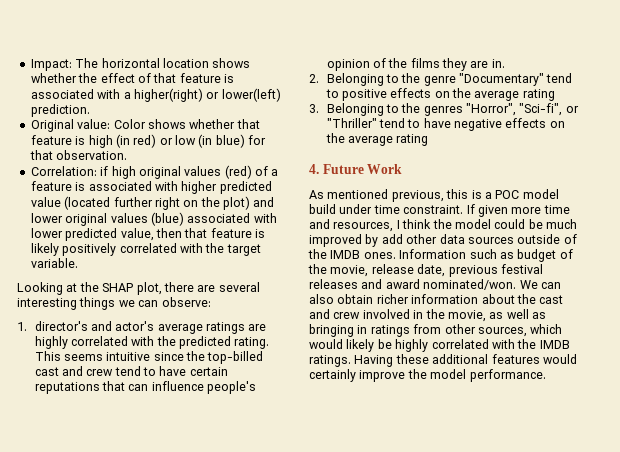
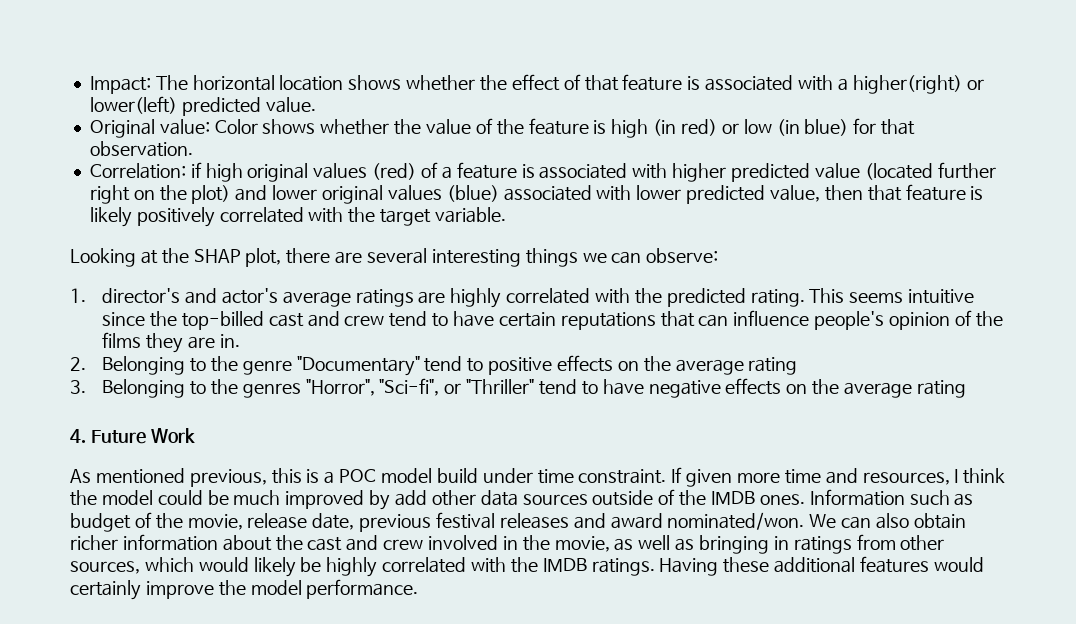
[30,104,90,117] prediction. -> [181,97,316,116] predicted value.
[236,119,260,129] that -> [394,118,524,135] the value of the

